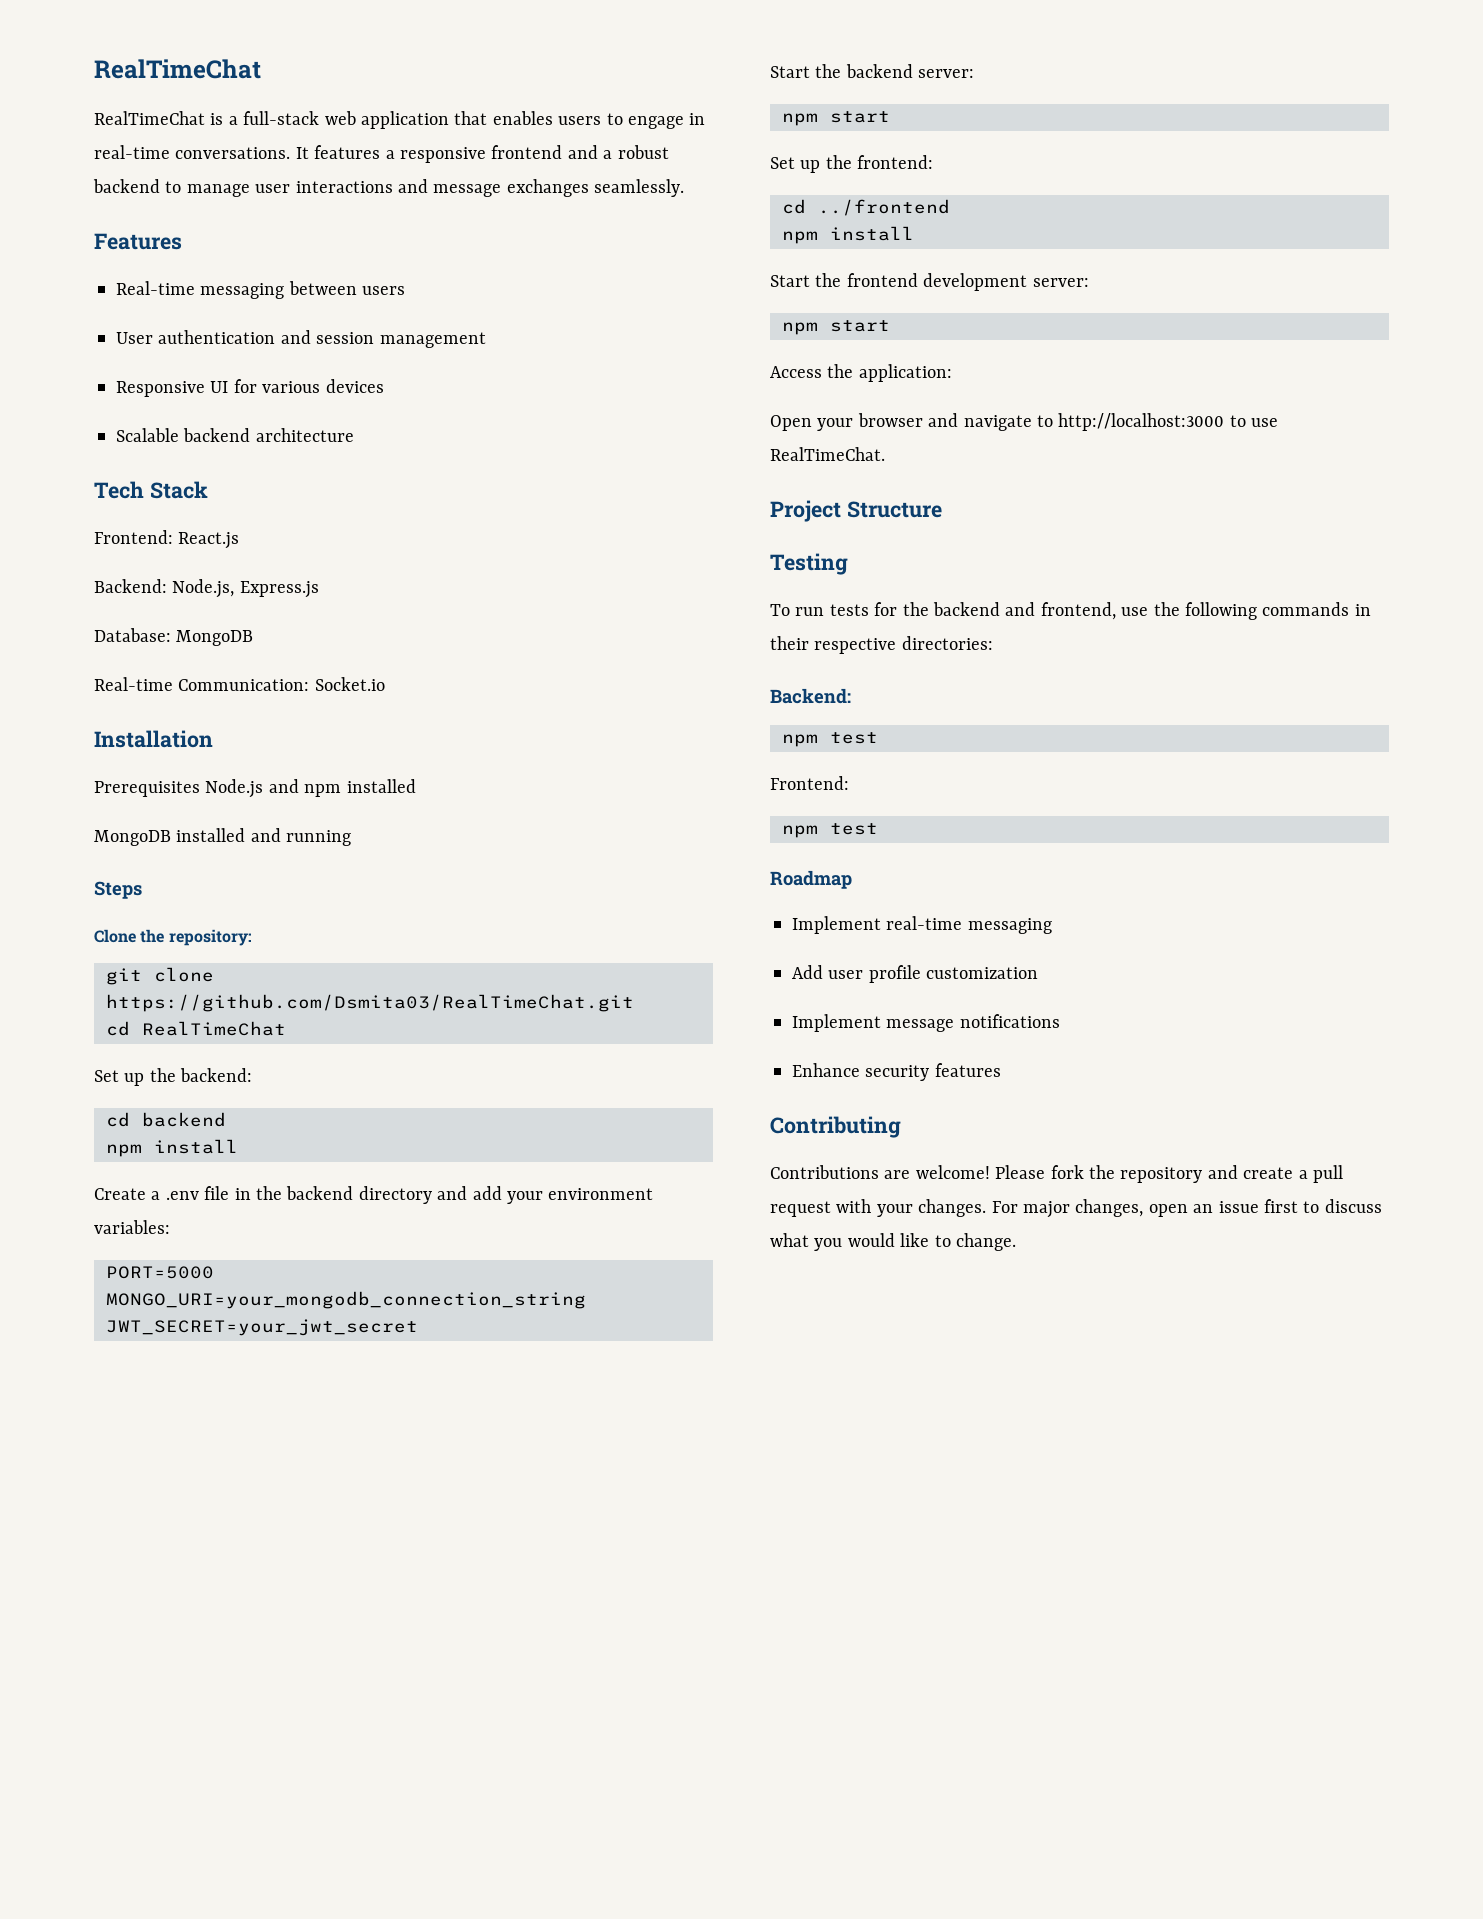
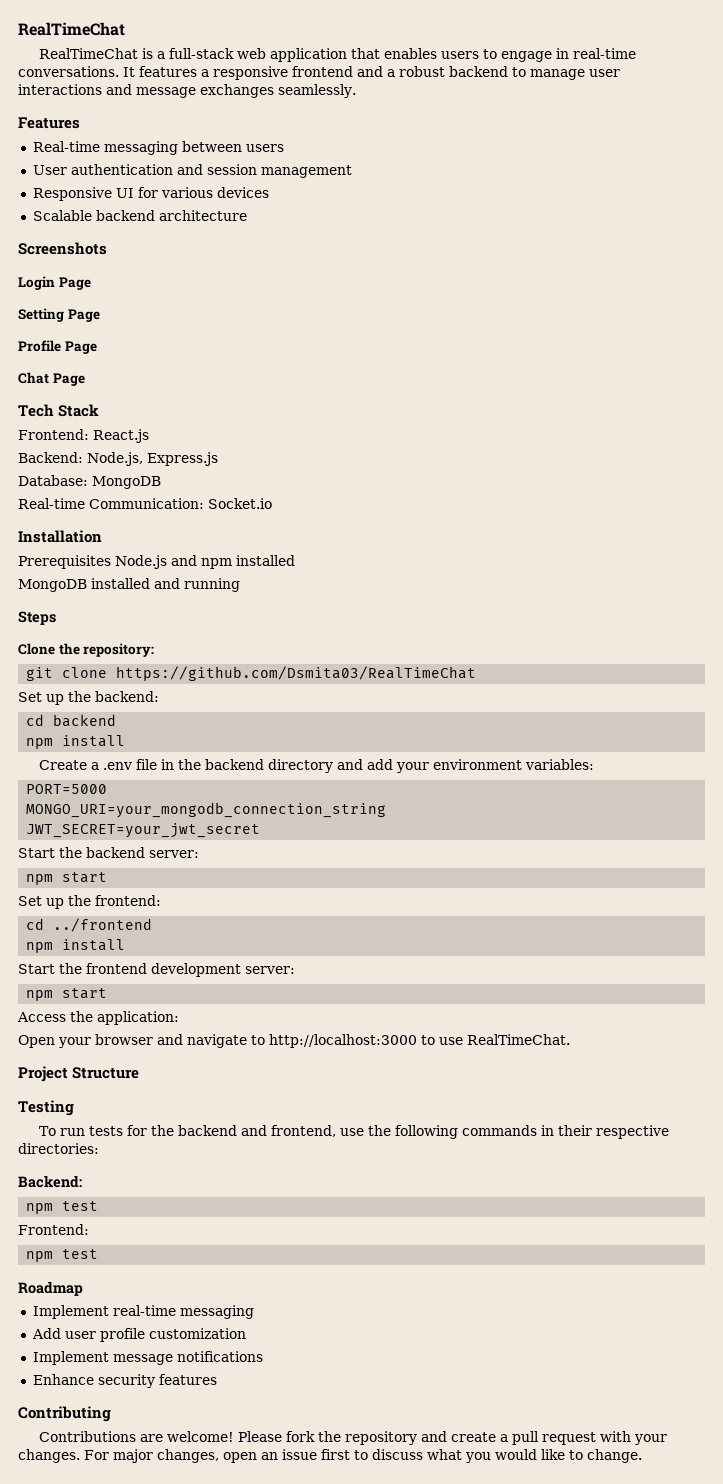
(354, 435) none -> [18,242,107,255] [18,276,91,290] [18,308,100,322] [18,340,97,354] [18,372,85,386] // Screenshots // Login Page // Setting Page // Profile Page // Chat Page
[106,994,634,1012] [106,1021,286,1036] https://github.com/Dsmita03/RealTimeChat.git // cd RealTimeChat -> [116,666,477,681] https://github.com/Dsmita03/RealTimeChat

